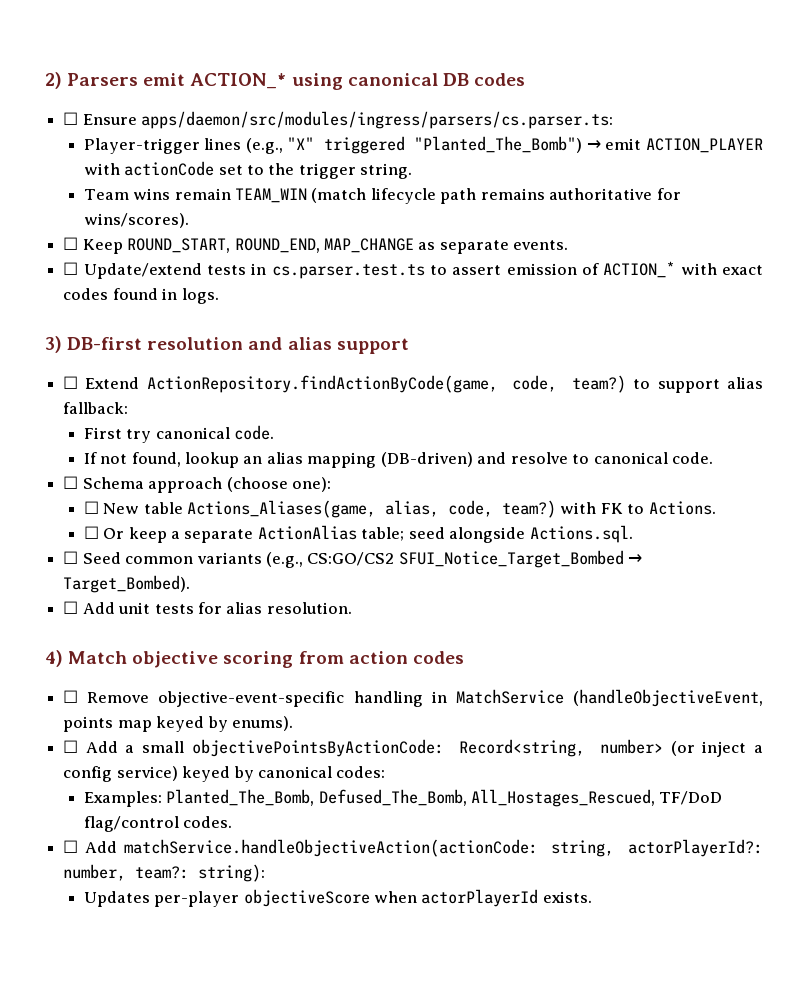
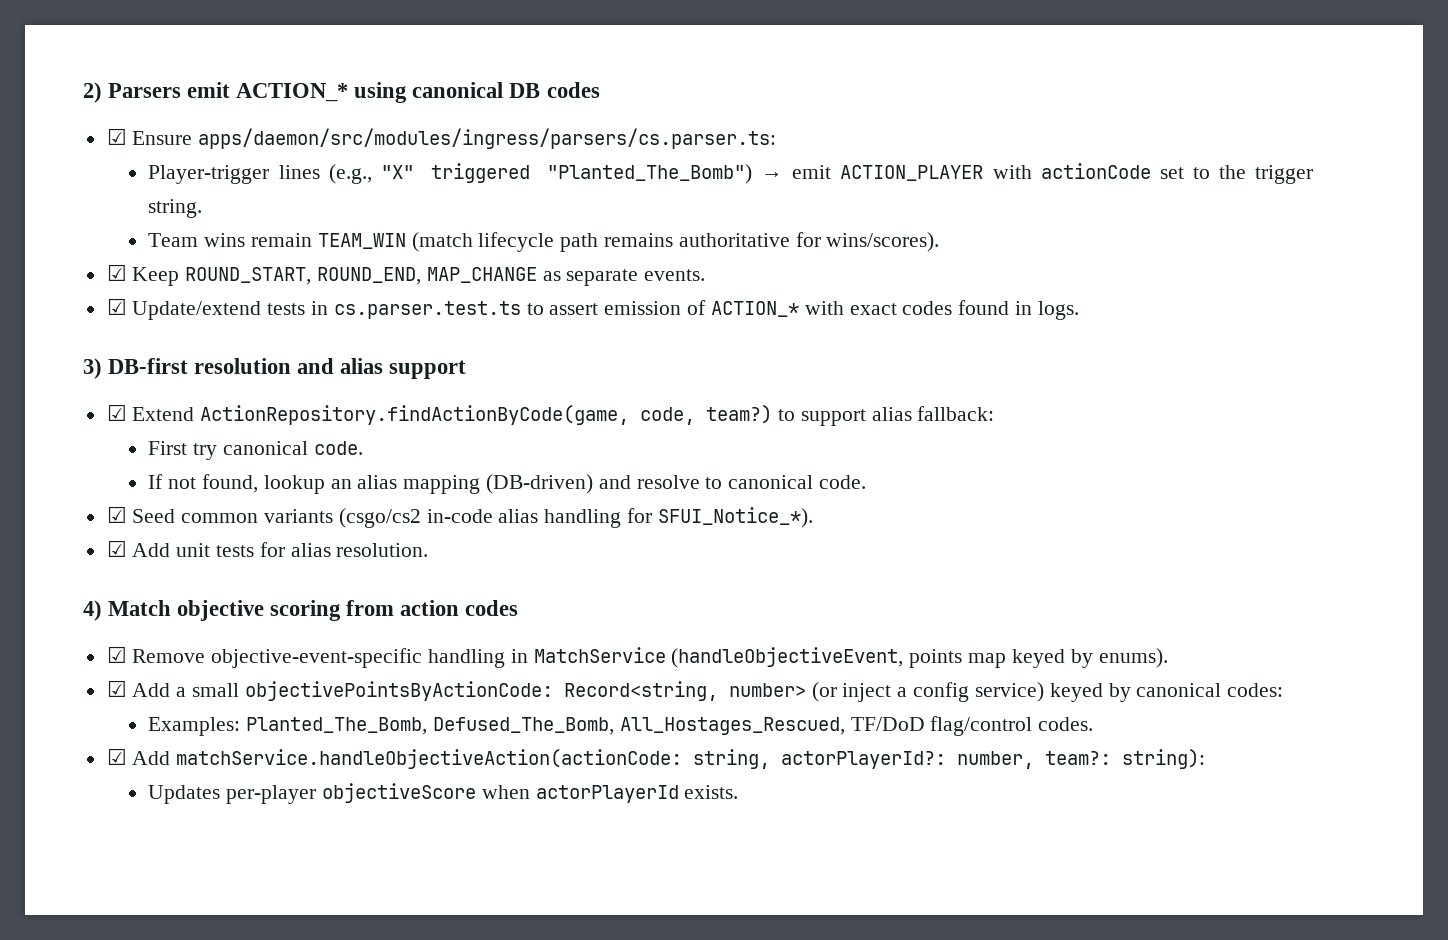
[63,112,79,125] ☐ -> [106,128,127,145] ☑
[63,237,79,250] ☐ -> [106,264,127,281] ☑
[63,262,79,275] ☐ -> [106,298,127,315] ☑
[63,376,79,389] ☐ -> [106,404,127,421] ☑
[63,476,331,493] [83,500,716,518] [83,525,633,543] [63,550,643,568] [63,575,191,593] [63,601,79,614] ☐ Schema approach (choose one): // ☐ New table Actions_Aliases(game, alias, code, team?) with FK to Actions. // ☐ Or keep a separate ActionAlias table; seed alongside Actions.sql. // ☐ Seed common variants (e.g., CS:GO/CS2 SFUI_Notice_Target_Bombed → Target_Bombed). // ☐ -> [106,506,813,528] [106,540,127,557] ☑ Seed common variants (csgo/cs2 in-code alias handling for SFUI_Notice_*). // ☑
[63,690,79,703] ☐ -> [106,646,127,663] ☑
[63,740,79,753] ☐ -> [106,680,127,697] ☑
[63,840,79,853] ☐ -> [106,748,127,765] ☑

